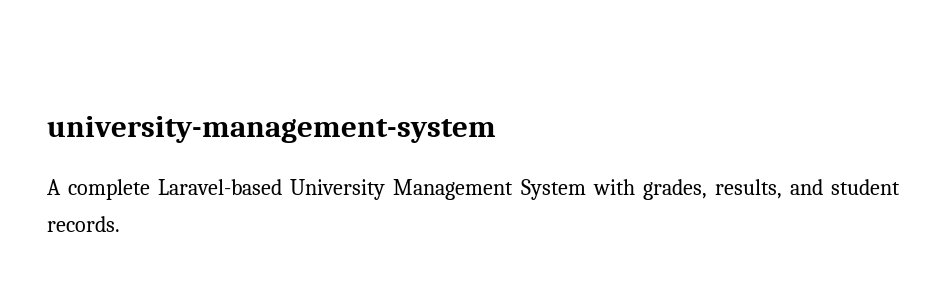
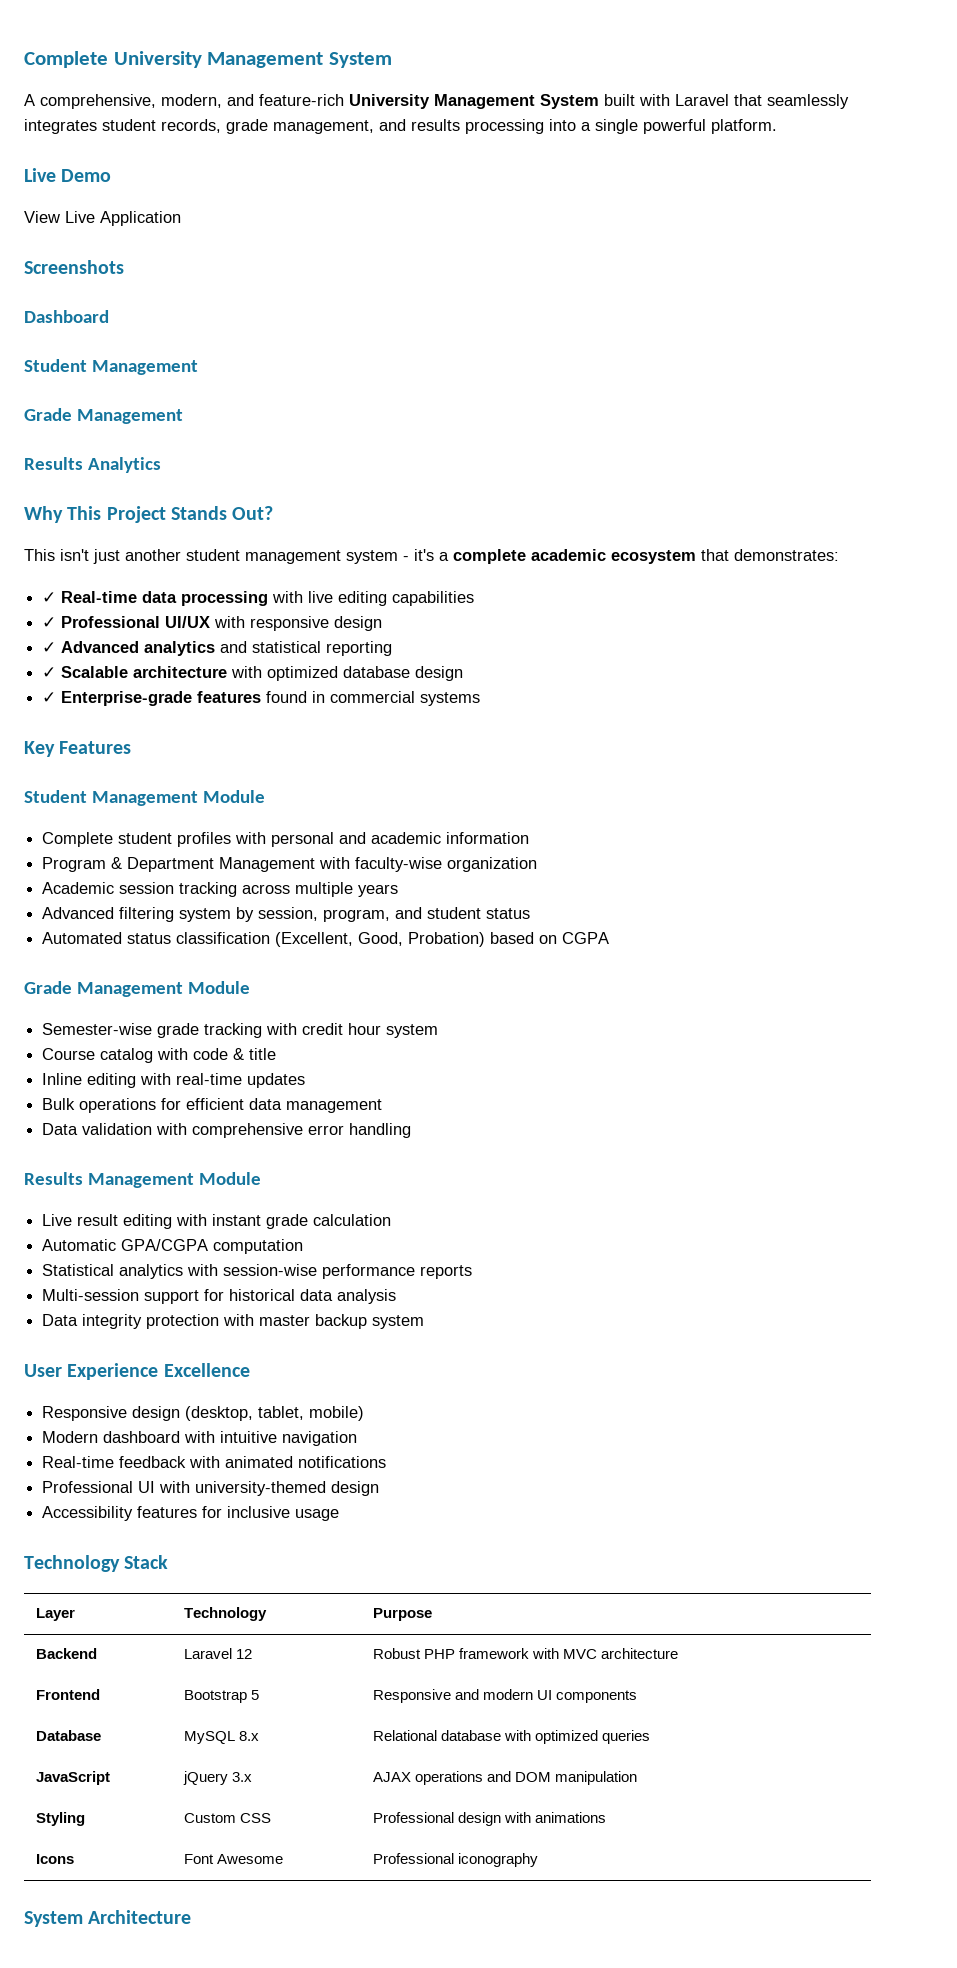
[47,116,496,143] [47,179,901,200] [47,216,120,232] university-management-system // A complete Laravel-based University Management System with grades, results, and student records. -> [24,51,392,68] [24,94,849,109] [24,119,777,134] [24,168,112,182] [24,211,181,226] [24,260,124,274] [24,310,109,323] [24,359,198,375] [24,408,183,424] [24,457,161,473] [24,506,274,523] [24,549,839,564] [42,591,475,606] [42,616,383,631] [42,641,393,656] [42,666,464,681] [42,691,481,706] [24,741,132,757] [24,790,265,806] [42,832,530,847] [42,857,538,872] [42,882,399,897] [42,907,531,922] [42,932,610,947] [24,981,250,997] [42,1023,439,1038] [42,1048,277,1063] [42,1073,306,1088] [42,1098,383,1113] [42,1123,412,1138] [24,1172,261,1188] [42,1214,392,1229] [42,1239,304,1254] [42,1264,473,1279] [42,1289,397,1304] [42,1314,425,1329] [24,1363,250,1380] [42,1406,365,1421] [42,1431,358,1446] [42,1456,387,1468] [42,1481,380,1496] [42,1506,340,1521] [24,1555,169,1572] [35,1608,75,1621] [183,1607,267,1621] [372,1608,432,1621] [35,1648,97,1659] [183,1648,252,1659] [372,1648,678,1659] [35,1689,100,1700] [183,1690,259,1703] [372,1689,637,1703] [35,1730,101,1741] [183,1731,259,1744] [372,1730,650,1744] [35,1771,110,1785] [182,1771,252,1785] [372,1771,637,1785] [35,1812,85,1826] [183,1813,271,1823] [372,1812,606,1826] [35,1854,74,1864] [183,1854,283,1864] [372,1853,538,1867] [24,1910,192,1927] Complete University Management System // A comprehensive, modern, and feature-rich University Management System built with Laravel that seamlessly integrates student records, grade management, and results processing into a single powerful platform. // Live Demo // View Live Application // Screenshots // Dashboard // Student Management // Grade Management // Results Analytics // Why This Project Stands Out? // This isn't just another student management system - it's a complete academic ecosystem that demonstrates: // ✓ Real-time data processing with live editing capabilities // ✓ Professional UI/UX with responsive design // ✓ Advanced analytics and statistical reporting // ✓ Scalable architecture with optimized database design // ✓ Enterprise-grade features found in commercial systems // Key Features // Student Management Module // Complete student profiles with personal and academic information // Program & Department Management with faculty-wise organization // Academic session tracking across multiple years // Advanced filtering system by session, program, and student status // Automated status classification (Excellent, Good, Probation) based on CGPA // Grade Management Module // Semester-wise grade tracking with credit hour system // Course catalog with code & title // Inline editing with real-time updates // Bulk operations for efficient data management // Data validation with comprehensive error handling // Results Management Module // Live result editing with instant grade calculation // Automatic GPA/CGPA computation // Statistical analytics with session-wise performance reports // Multi-session support for historical data analysis // Data integrity protection with master backup system // User Experience Excellence // Responsive design (desktop, tablet, mobile) // Modern dashboard with intuitive navigation // Real-time feedback with animated notifications // Professional UI with university-themed design // Accessibility features for inclusive usage // Technology Stack // Layer | Technology | Purpose // Backend | Laravel 12 | Robust PHP framework with MVC architecture // Frontend | Bootstrap 5 | Responsive and modern UI components // Database | MySQL 8.x | Relational database with optimized queries // JavaScript | jQuery 3.x | AJAX operations and DOM manipulation // Styling | Custom CSS | Professional design with animations // Icons | Font Awesome | Professional iconography // System Architecture

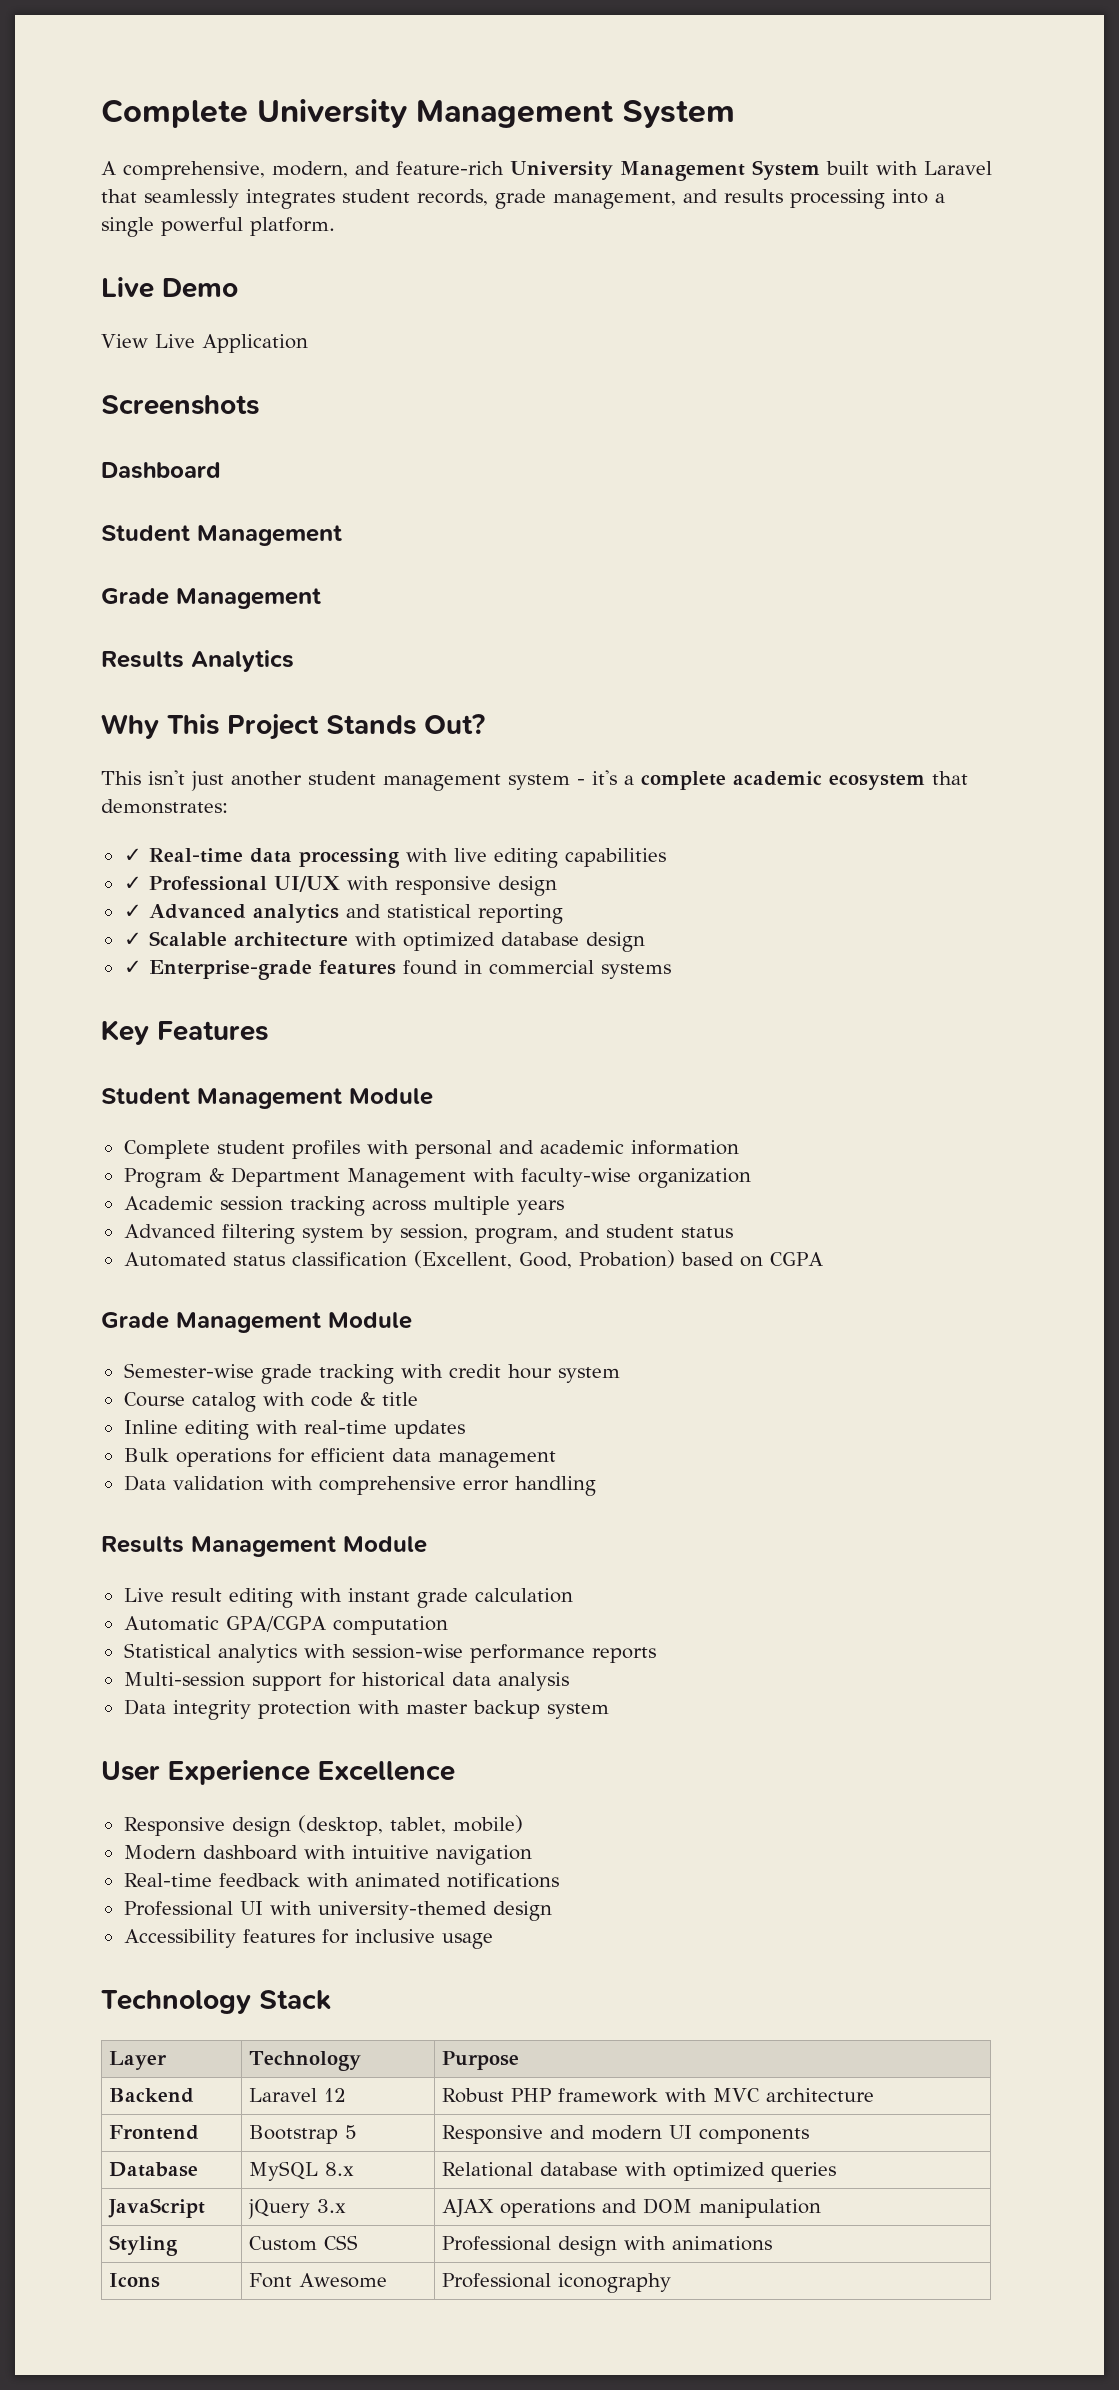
[24,1910,192,1927] // System Architecture -> (672, 2283) none

